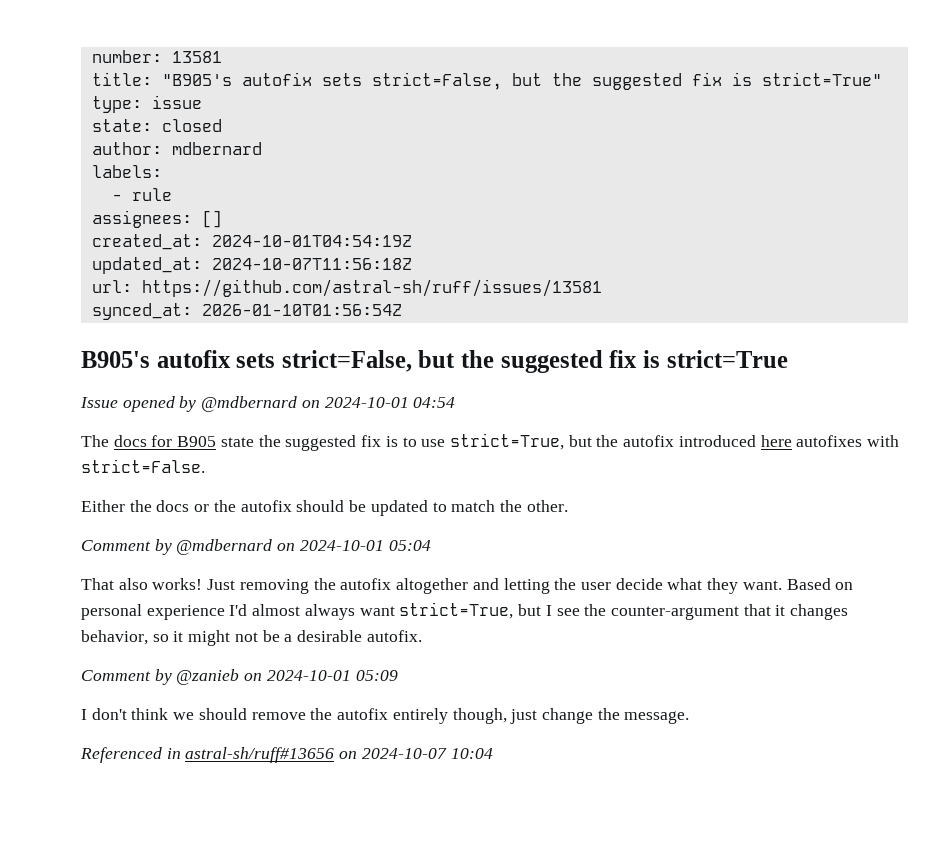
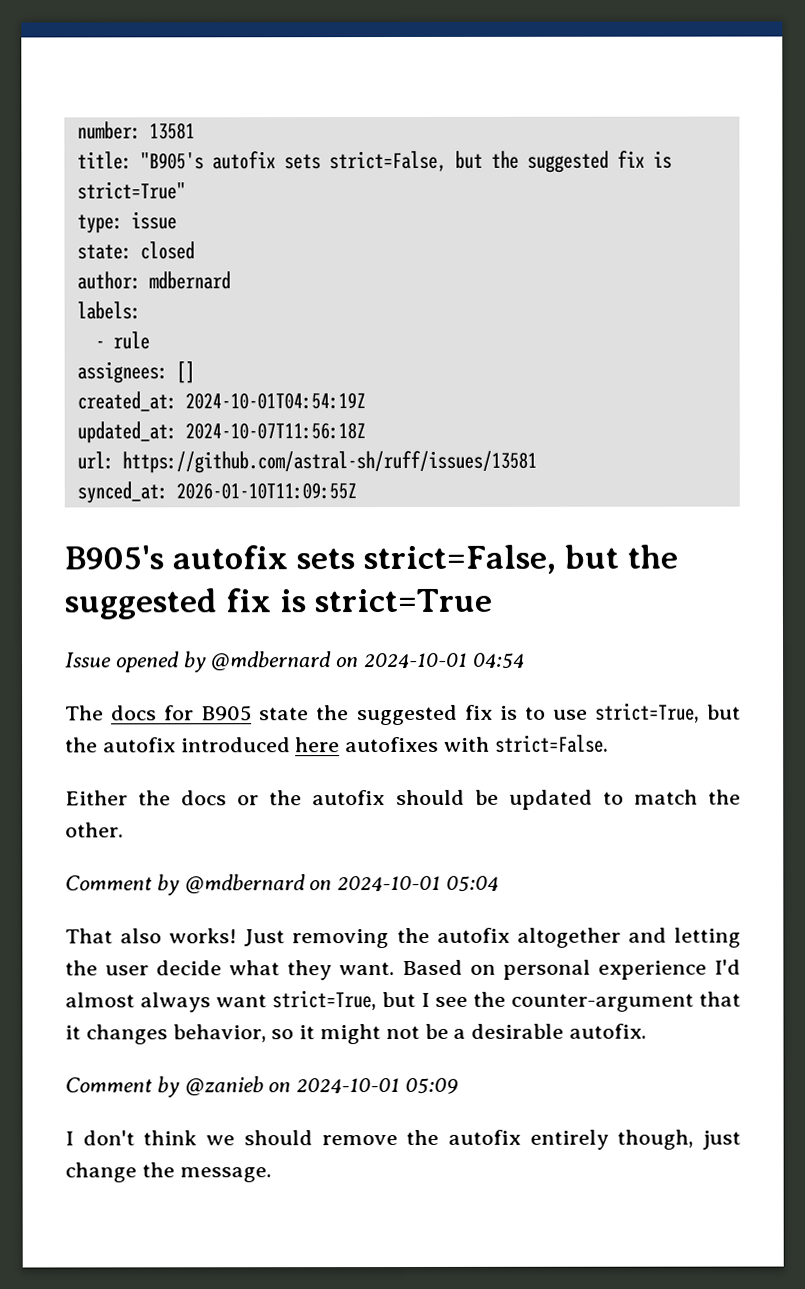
[201,304,402,316] 2026-01-10T01:56:54Z -> [175,483,357,500] 2026-01-10T11:09:55Z
[80,747,493,763] // Referenced in astral-sh/ruff#13656 on 2024-10-07 10:04 -> (272, 1175) none

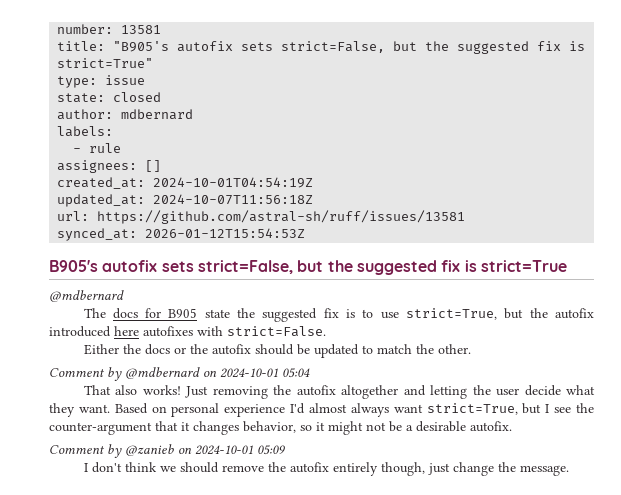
[175,483,357,500] 2026-01-10T11:09:55Z -> [145,228,306,238] 2026-01-12T15:54:53Z
[65,651,525,673] Issue opened by @mdbernard on 2024-10-01 04:54 -> [49,290,124,302] @mdbernard

